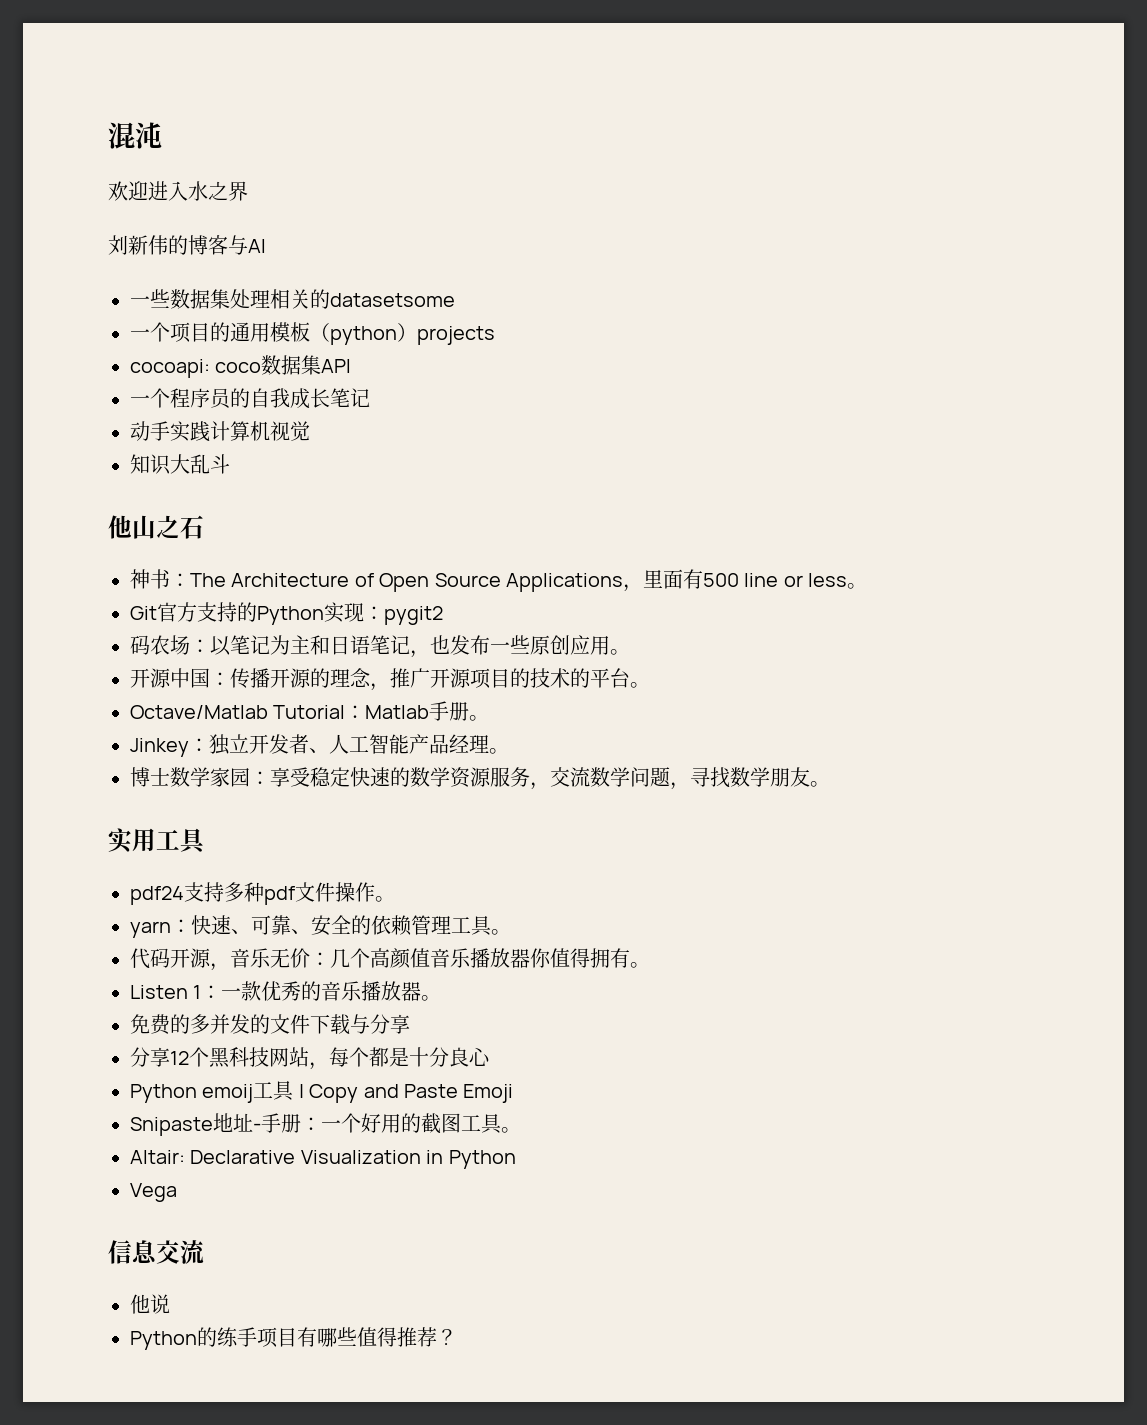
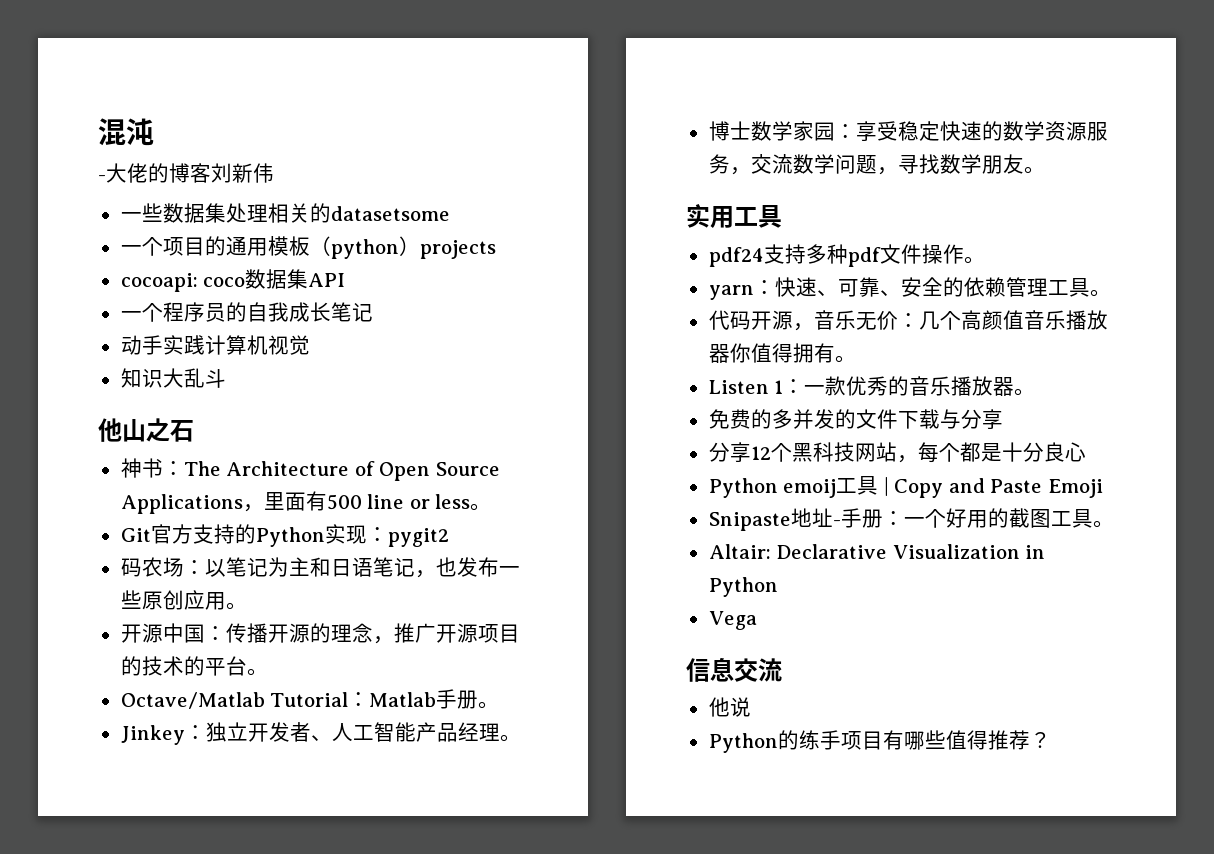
[108,181,248,201] 欢迎进入水之界 // -> [98,163,211,183] -大佬的博客
[168,235,266,255] 的博客与AI -> (274, 173) none

